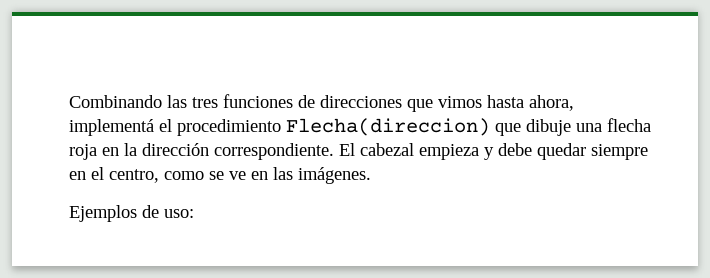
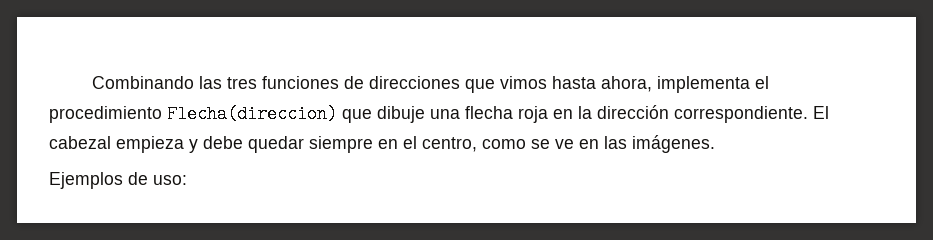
[69,119,154,136] implementá -> [656,76,750,93] implementa

